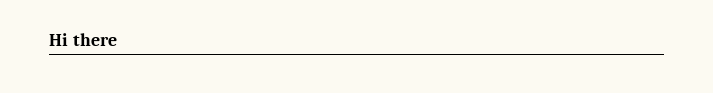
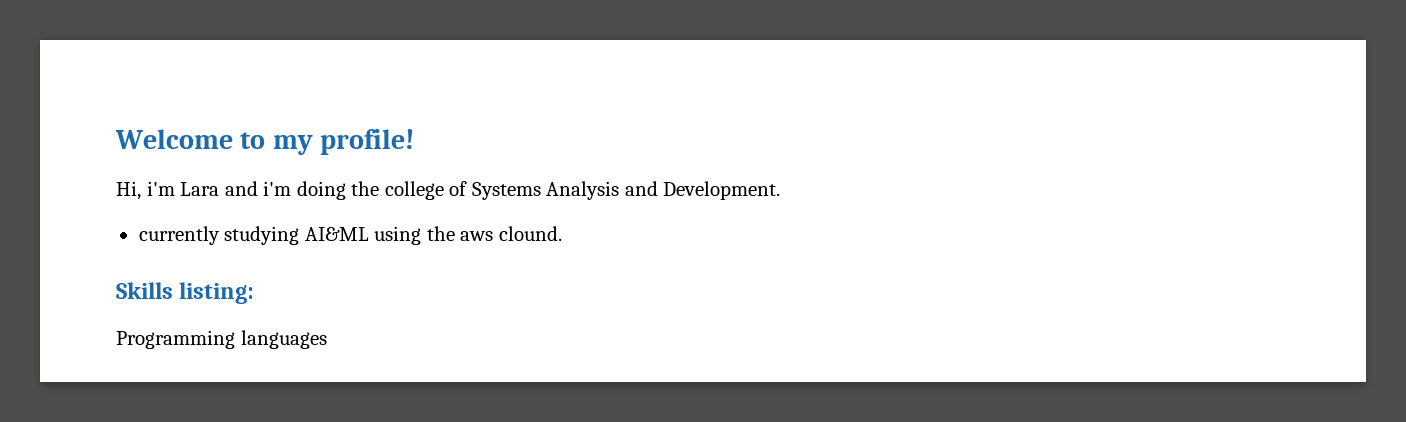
[49,33,117,46] Hi there -> [115,129,415,155] [116,181,781,200] [138,226,562,245] [116,282,255,304] [116,330,327,349] Welcome to my profile! // Hi, i'm Lara and i'm doing the college of Systems Analysis and Development. // currently studying AI&ML using the aws clound. // Skills listing: // Programming languages

